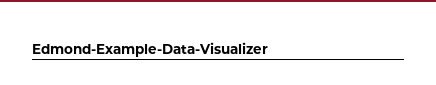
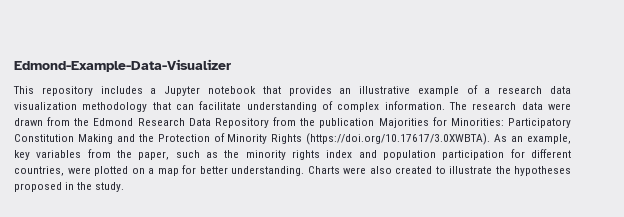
(268, 49) none -> [13,85,571,96] [14,101,571,112] [14,117,571,128] [14,133,572,145] [14,149,571,160] [14,165,571,176] [14,182,125,192] // This repository includes a Jupyter notebook that provides an illustrative example of a research data visualization methodology that can facilitate understanding of complex information. The research data were drawn from the Edmond Research Data Repository from the publication Majorities for Minorities: Participatory Constitution Making and the Protection of Minority Rights (https://doi.org/10.17617/3.0XWBTA). As an example, key variables from the paper, such as the minority rights index and population participation for different countries, were plotted on a map for better understanding. Charts were also created to illustrate the hypotheses proposed in the study.

